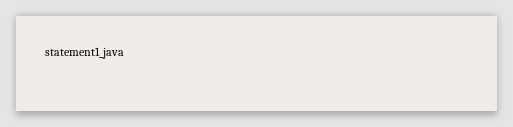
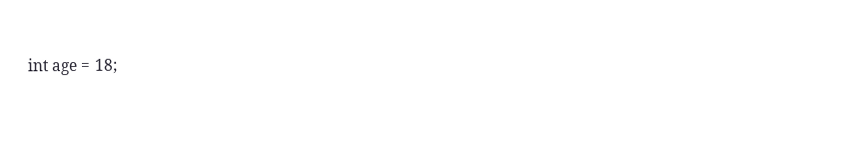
[45,47,124,59] statement1_java -> [27,58,117,76] int age = 18;

